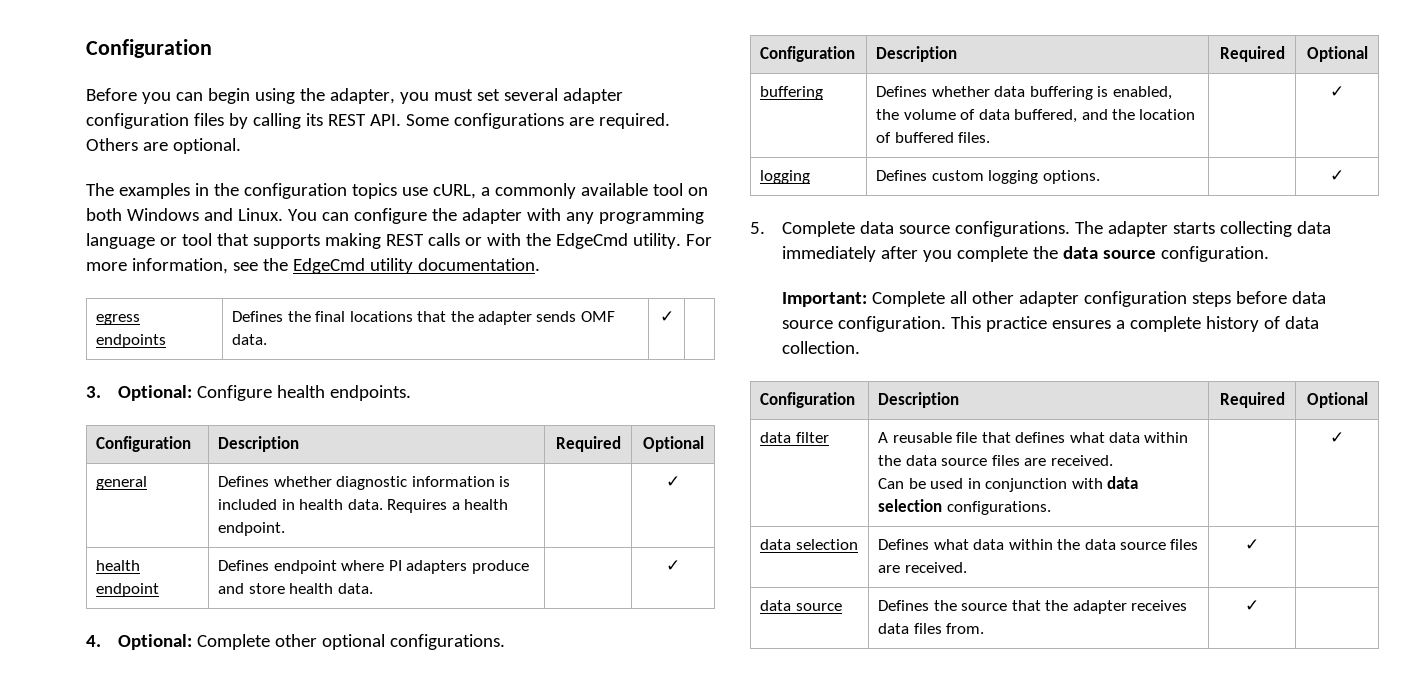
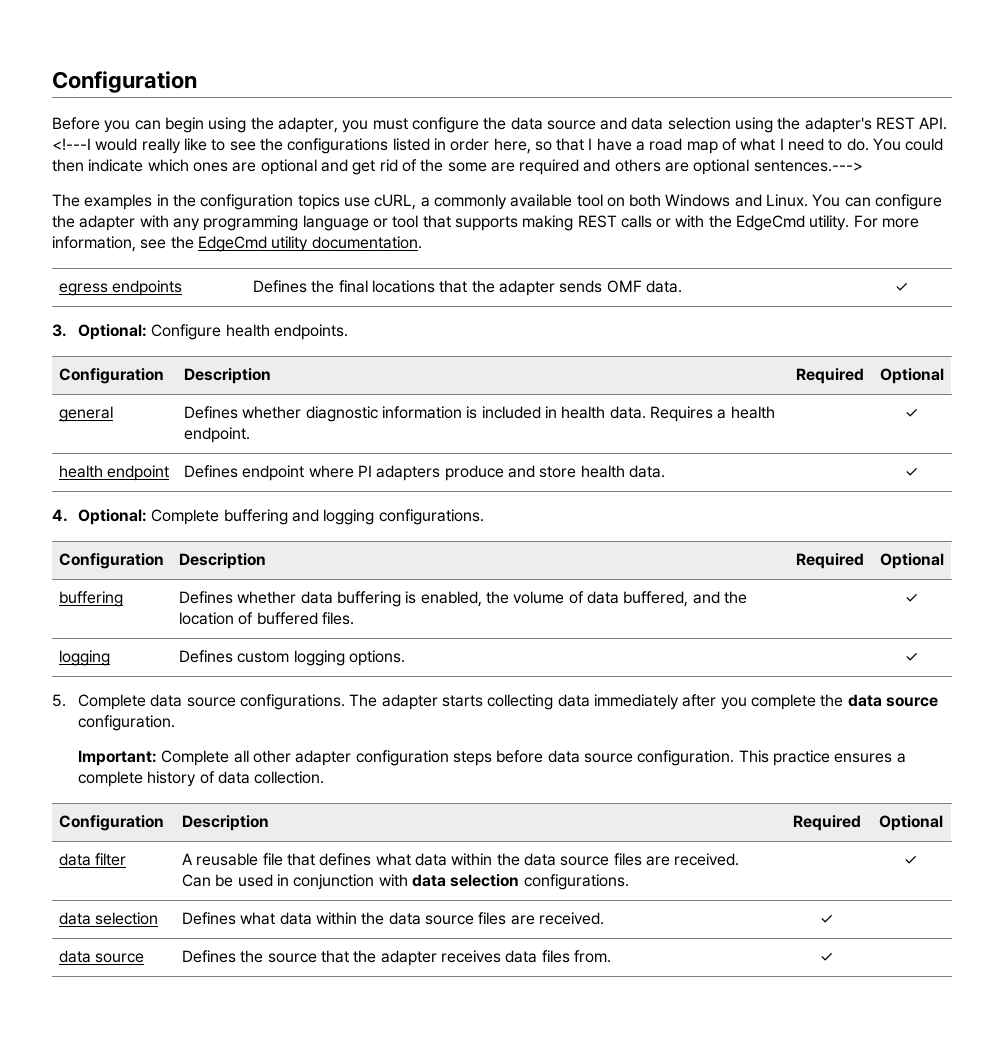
[476,88,623,104] [86,113,670,129] [86,138,241,154] set several adapter configuration files by calling its REST API. Some configurations are required. Others are optional. -> [411,117,948,133] [52,138,944,154] [52,159,863,175] configure the data source and data selection using the adapter's REST API. <!---I would really like to see the configurations listed in order here, so that I have a road map of what I need to do. You could then indicate which ones are optional and get rid of the some are required and others are optional sentences.--->
[275,634,386,650] other optional -> [223,509,375,525] buffering and logging

